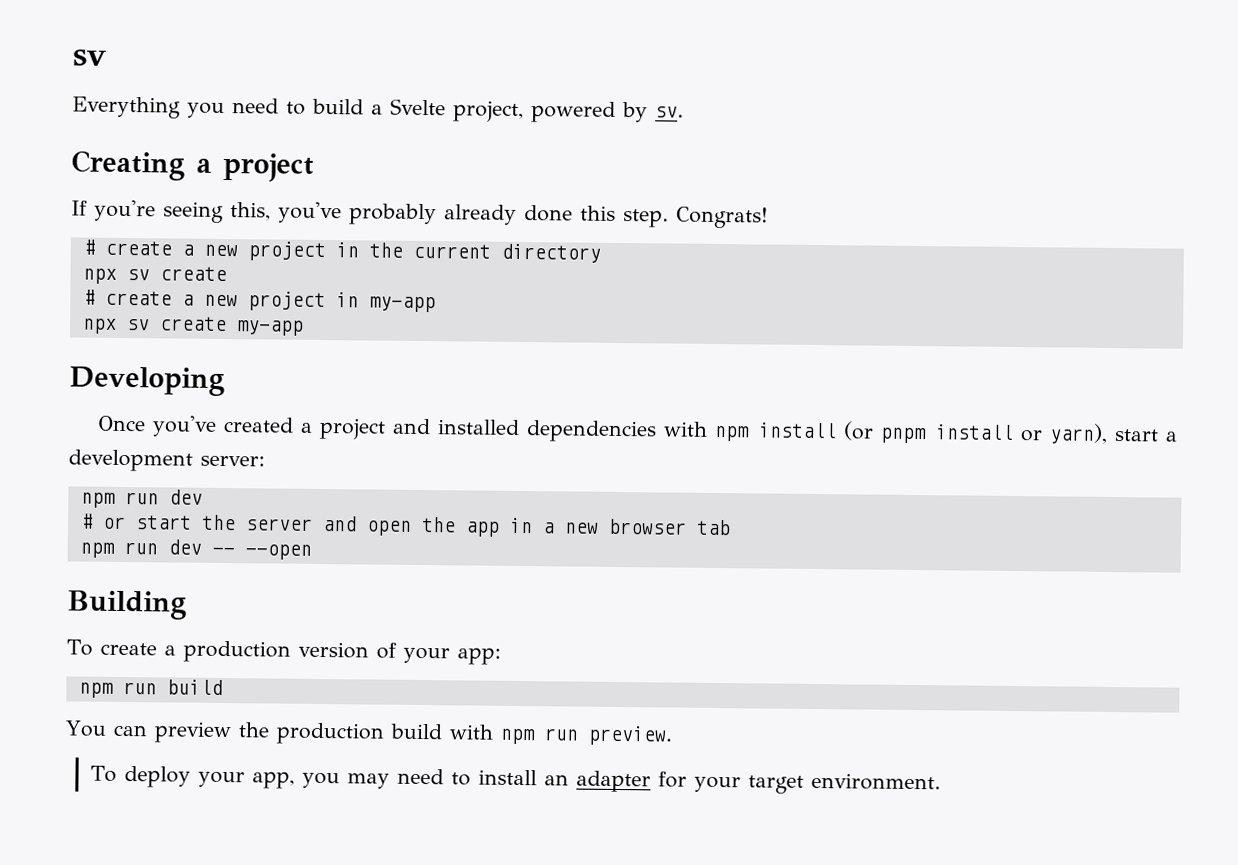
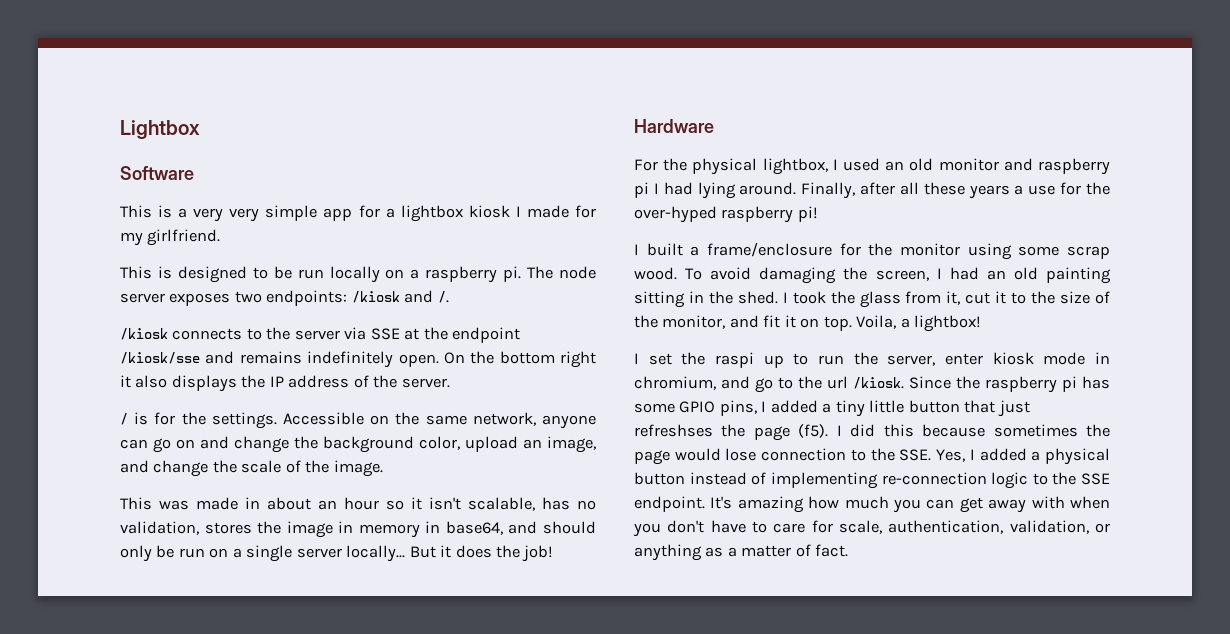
[72,49,106,67] [72,96,684,123] [71,150,314,182] [71,199,768,229] [82,239,601,263] [82,266,227,284] [82,289,436,313] [81,316,304,336] [69,366,225,397] [96,415,1178,444] [68,449,265,472] [80,489,203,508] [80,513,731,537] [79,539,312,560] [67,590,187,620] [66,639,501,665] [78,679,223,698] [65,720,673,746] [90,765,942,794] sv // Everything you need to build a Svelte project, powered by sv. // Creating a project // If you're seeing this, you've probably already done this step. Congrats! // # create a new project in the current directory // npx sv create // # create a new project in my-app // npx sv create my-app // Developing // Once you've created a project and installed dependencies with npm install (or pnpm install or yarn), start a development server: // npm run dev // # or start the server and open the app in a new browser tab // npm run dev -- --open // Building // To create a production version of your app: // npm run build // You can preview the production build with npm run preview. // To deploy your app, you may need to install an adapter for your target environment. -> [120,120,200,139] [120,166,194,180] [120,205,597,222] [120,229,221,246] [120,266,597,283] [120,290,449,306] [120,327,521,343] [120,351,596,368] [120,375,450,392] [120,412,596,429] [120,436,596,453] [120,460,383,477] [120,497,596,511] [120,521,596,538] [120,545,554,562] [634,119,714,133] [634,158,1110,175] [634,182,1111,199] [634,206,818,223] [634,242,1110,260] [634,267,1111,284] [634,291,1110,308] [634,315,982,332] [634,352,1110,368] [634,376,1110,393] [634,400,1030,417] [634,424,1110,441] [634,448,1110,465] [634,472,1110,489] [634,496,1110,513] [633,520,1110,537] [634,544,849,561] Lightbox // Software // This is a very very simple app for a lightbox kiosk I made for my girlfriend. // This is designed to be run locally on a raspberry pi. The node server exposes two endpoints: /kiosk and /. // /kiosk connects to the server via SSE at the endpoint /kiosk/sse and remains indefinitely open. On the bottom right it also displays the IP address of the server. // / is for the settings. Accessible on the same network, anyone can go on and change the background color, upload an image, and change the scale of the image. // This was made in about an hour so it isn't scalable, has no validation, stores the image in memory in base64, and should only be run on a single server locally... But it does the job! // Hardware // For the physical lightbox, I used an old monitor and raspberry pi I had lying around. Finally, after all these years a use for the over-hyped raspberry pi! // I built a frame/enclosure for the monitor using some scrap wood. To avoid damaging the screen, I had an old painting sitting in the shed. I took the glass from it, cut it to the size of the monitor, and fit it on top. Voila, a lightbox! // I set the raspi up to run the server, enter kiosk mode in chromium, and go to the url /kiosk. Since the raspberry pi has some GPIO pins, I added a tiny little button that just refreshses the page (f5). I did this because sometimes the page would lose connection to the SSE. Yes, I added a physical button instead of implementing re-connection logic to the SSE endpoint. It's amazing how much you can get away with when you don't have to care for scale, authentication, validation, or anything as a matter of fact.

